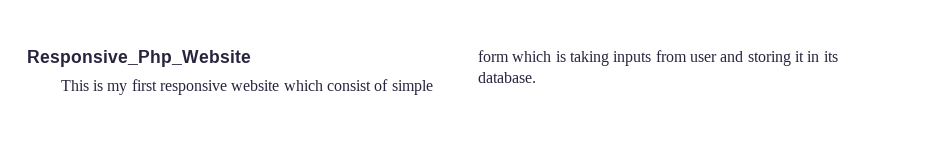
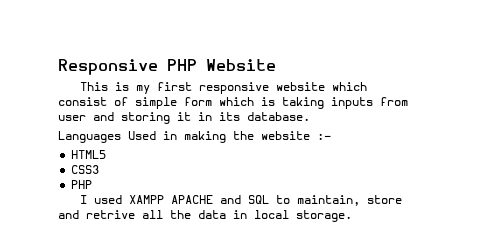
[27,50,251,67] Responsive_Php_Website -> [58,59,276,75] Responsive PHP Website
(536, 77) none -> [58,131,331,143] [71,150,107,159] [71,165,100,174] [71,180,93,189] [80,195,403,206] [58,210,352,222] // Languages Used in making the website :- // HTML5 // CSS3 // PHP // I used XAMPP APACHE and SQL to maintain, store and retrive all the data in local storage.

